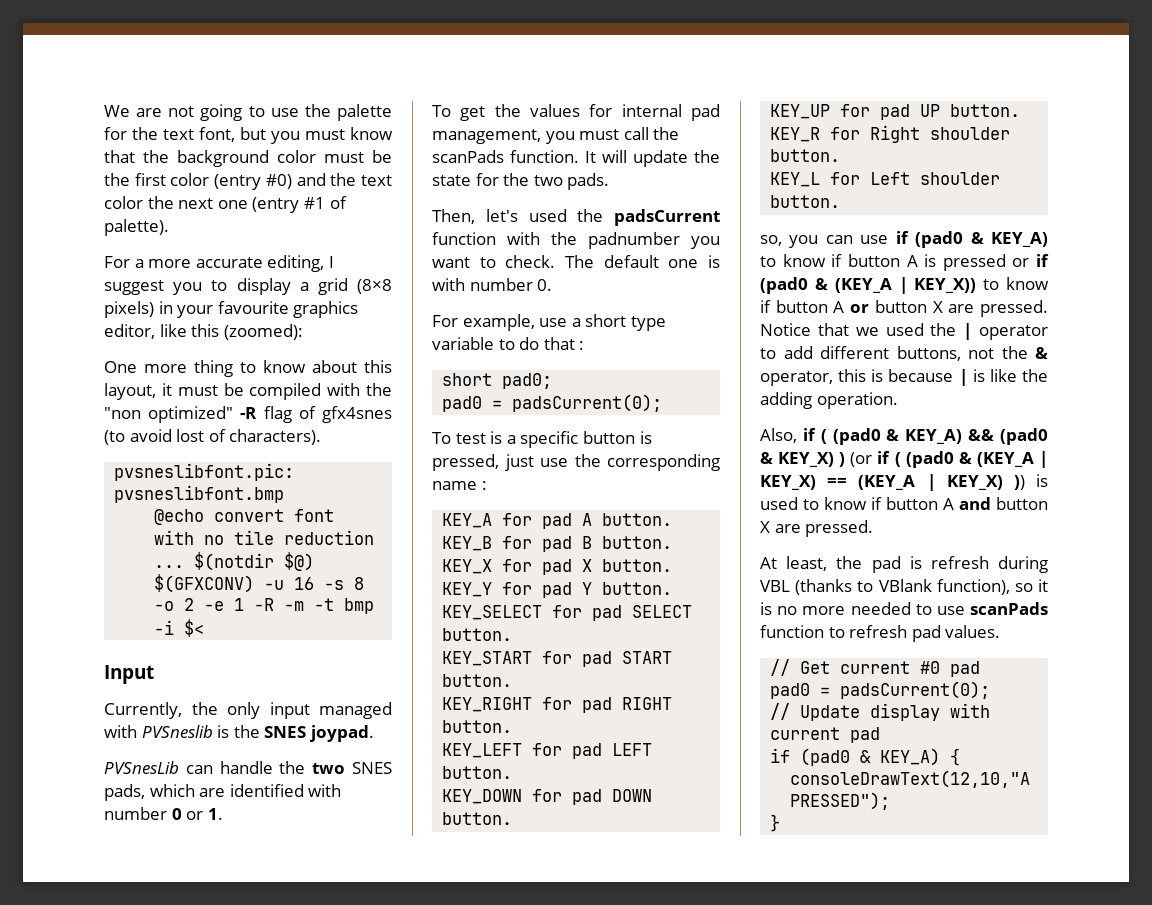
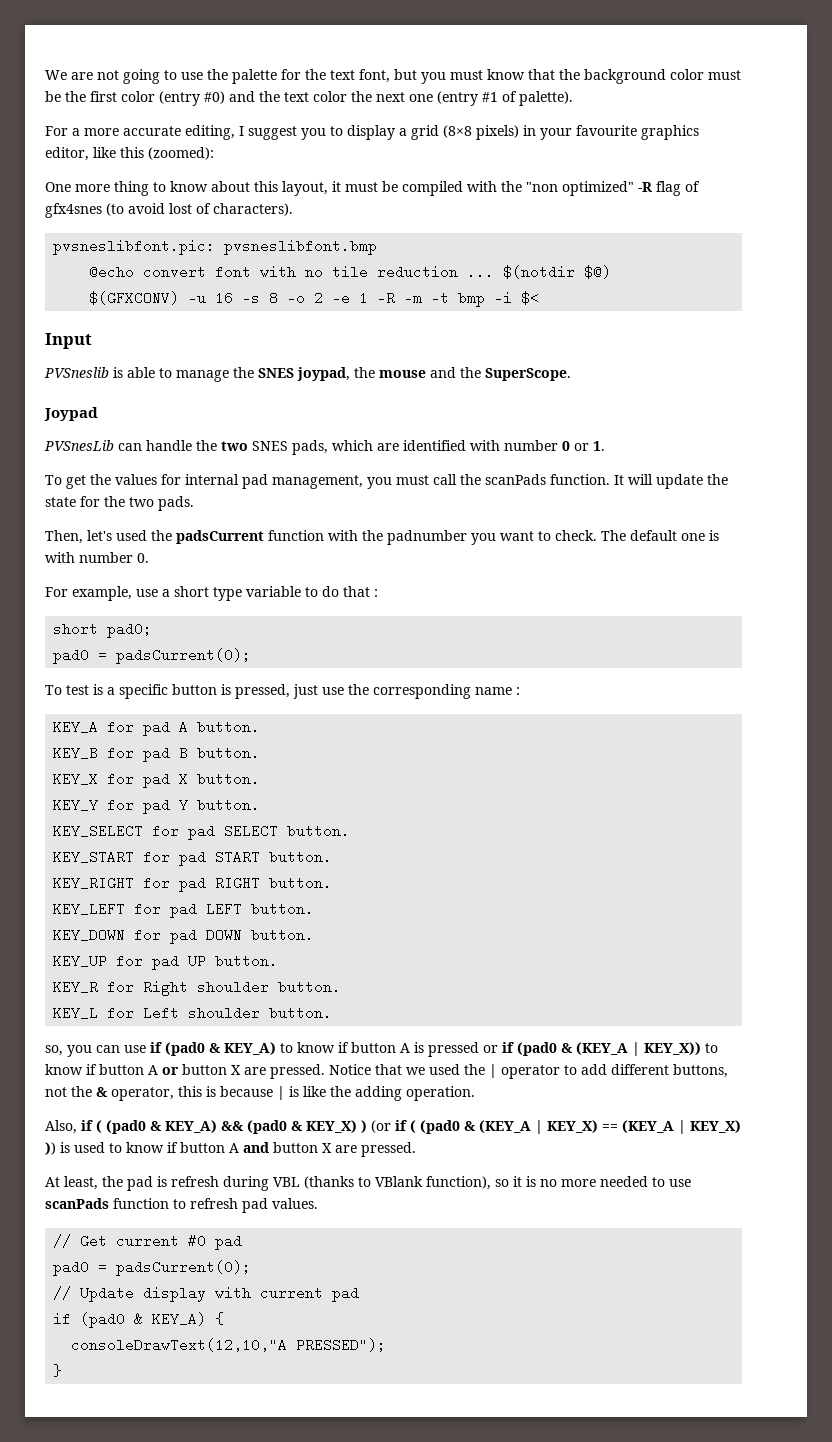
[104,702,392,719] [104,725,374,742] Currently, the only input managed with PVSneslib is the SNES joypad. -> [44,367,571,382] [44,407,98,421] PVSneslib is able to manage the SNES joypad, the mouse and the SuperScope. // Joypad

